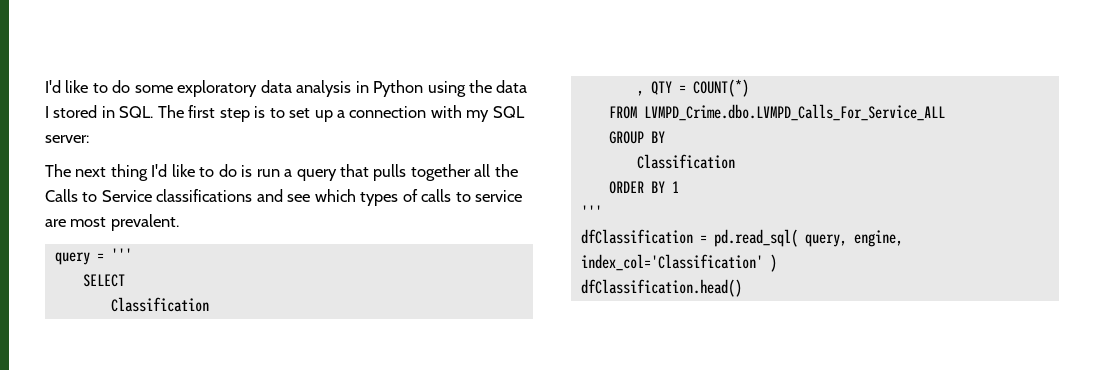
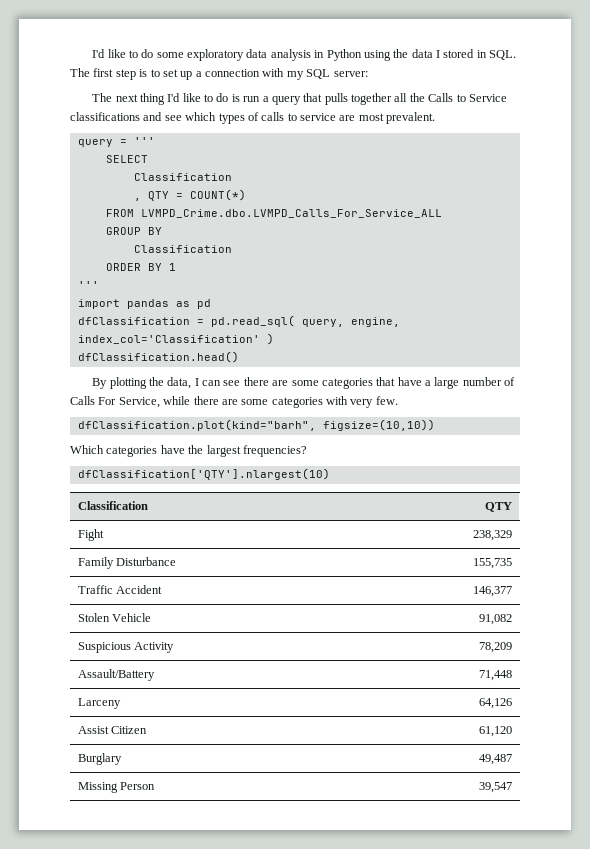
(602, 211) none -> [77,299,211,309] // import pandas as pd
(742, 288) none -> [92,377,516,389] [70,396,398,408] [77,419,435,431] [70,445,307,457] [77,468,330,480] [77,501,148,510] [485,502,513,512] [77,529,104,541] [473,530,513,541] [77,557,176,569] [473,558,513,569] [77,585,162,594] [473,586,513,597] [77,613,151,622] [479,614,513,625] [77,642,174,653] [479,642,513,653] [77,669,155,681] [479,670,513,681] [77,698,121,709] [479,698,513,709] [77,726,147,734] [479,726,513,737] [77,753,122,765] [479,754,513,765] [77,782,155,793] [479,782,513,793] // By plotting the data, I can see there are some categories that have a large number of Calls For Service, while there are some categories with very few. // dfClassification.plot(kind="barh", figsize=(10,10)) // Which categories have the largest frequencies? // dfClassification['QTY'].nlargest(10) // Classification | QTY // Fight | 238,329 // Family Disturbance | 155,735 // Traffic Accident | 146,377 // Stolen Vehicle | 91,082 // Suspicious Activity | 78,209 // Assault/Battery | 71,448 // Larceny | 64,126 // Assist Citizen | 61,120 // Burglary | 49,487 // Missing Person | 39,547

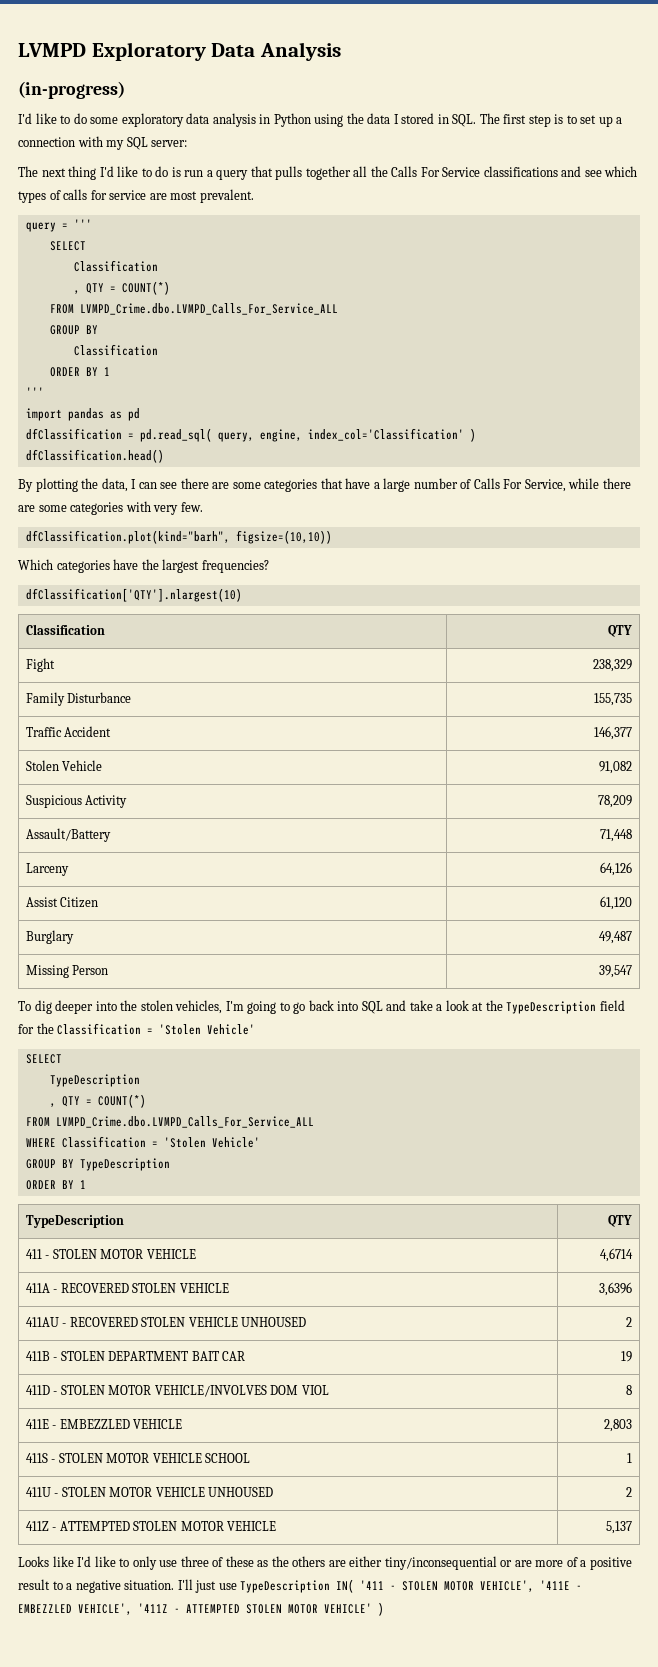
(92, 53) none -> [18,42,341,61] [18,81,125,99] LVMPD Exploratory Data Analysis // (in-progress) //
[456,94,466,102] to -> [420,167,440,177] For
[287,113,297,121] to -> [90,190,107,200] for
(513, 787) none -> [18,1000,625,1014] [18,1023,256,1035] [25,1054,62,1064] [49,1074,140,1087] [49,1094,146,1108] [25,1116,314,1128] [25,1136,260,1148] [25,1158,170,1171] [25,1180,86,1190] [25,1215,124,1228] [608,1215,633,1227] [25,1249,196,1259] [600,1248,634,1262] [25,1283,229,1293] [599,1282,633,1296] [25,1317,307,1327] [626,1317,633,1327] [25,1351,246,1361] [621,1351,633,1362] [25,1385,329,1397] [626,1385,633,1395] [25,1419,183,1429] [604,1419,633,1432] [25,1453,251,1463] [627,1453,633,1463] [25,1487,274,1497] [626,1487,633,1497] [25,1521,277,1531] [606,1521,633,1534] [18,1556,632,1570] [18,1579,583,1593] [18,1602,384,1616] // To dig deeper into the stolen vehicles, I'm going to go back into SQL and take a look at the TypeDescription field for the Classification = 'Stolen Vehicle' // SELECT // TypeDescription // , QTY = COUNT(*) // FROM LVMPD_Crime.dbo.LVMPD_Calls_For_Service_ALL // WHERE Classification = 'Stolen Vehicle' // GROUP BY TypeDescription // ORDER BY 1 // TypeDescription | QTY // 411 - STOLEN MOTOR VEHICLE | 4,6714 // 411A - RECOVERED STOLEN VEHICLE | 3,6396 // 411AU - RECOVERED STOLEN VEHICLE UNHOUSED | 2 // 411B - STOLEN DEPARTMENT BAIT CAR | 19 // 411D - STOLEN MOTOR VEHICLE/INVOLVES DOM VIOL | 8 // 411E - EMBEZZLED VEHICLE | 2,803 // 411S - STOLEN MOTOR VEHICLE SCHOOL | 1 // 411U - STOLEN MOTOR VEHICLE UNHOUSED | 2 // 411Z - ATTEMPTED STOLEN MOTOR VEHICLE | 5,137 // Looks like I'd like to only use three of these as the others are either tiny/inconsequential or are more of a positive result to a negative situation. I'll just use TypeDescription IN( '411 - STOLEN MOTOR VEHICLE', '411E - EMBEZZLED VEHICLE', '411Z - ATTEMPTED STOLEN MOTOR VEHICLE' )

